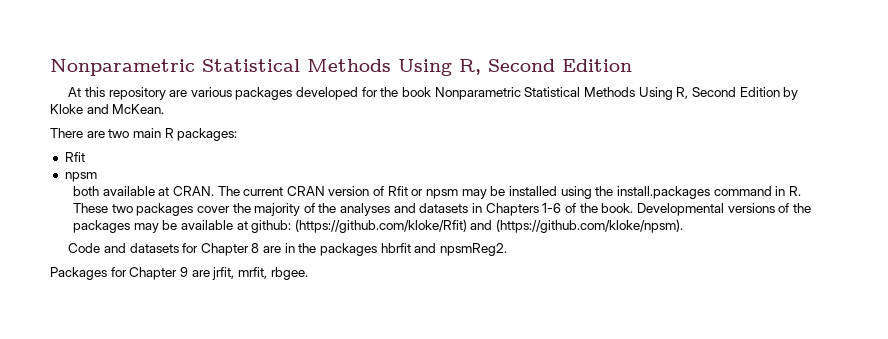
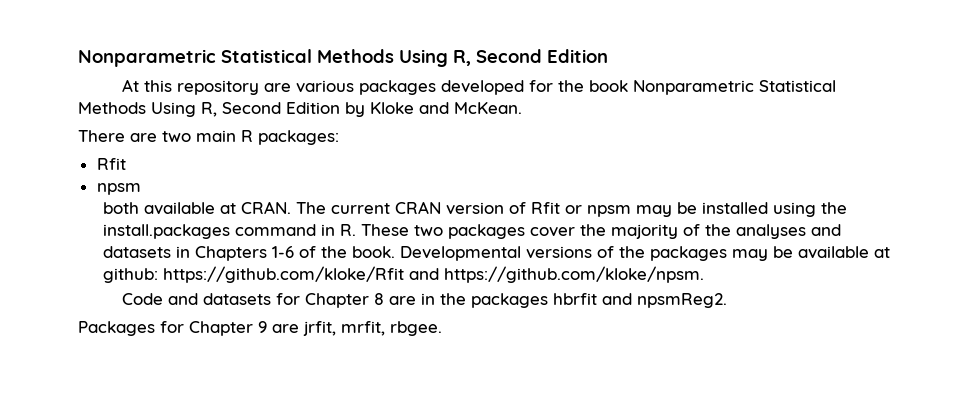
[294,219,684,233] (https://github.com/kloke/Rfit) and (https://github.com/kloke/npsm). -> [162,266,704,283] https://github.com/kloke/Rfit and https://github.com/kloke/npsm.

